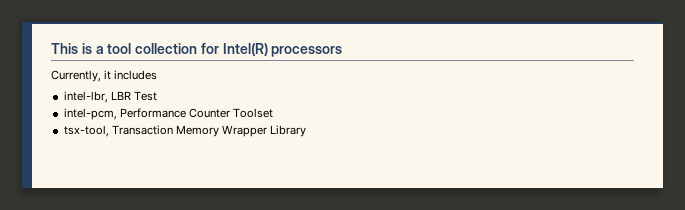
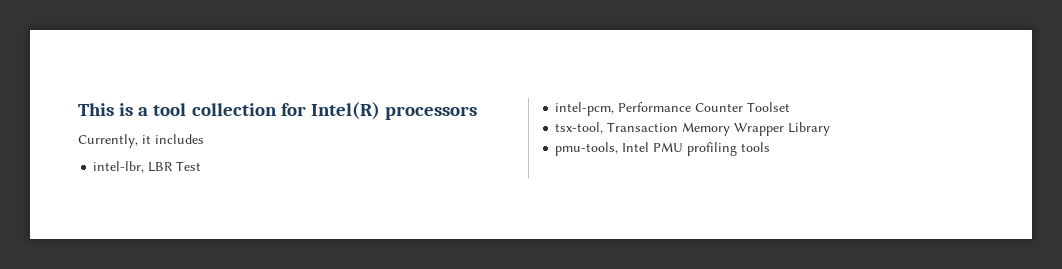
(307, 131) none -> [555,142,771,156] // pmu-tools, Intel PMU profiling tools

